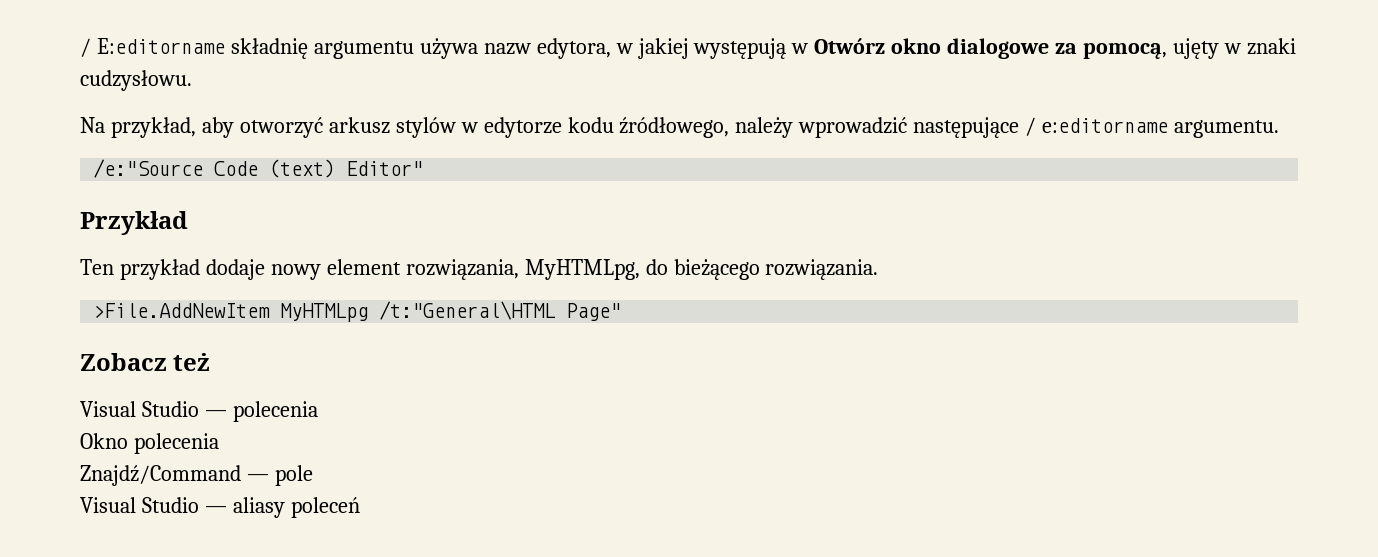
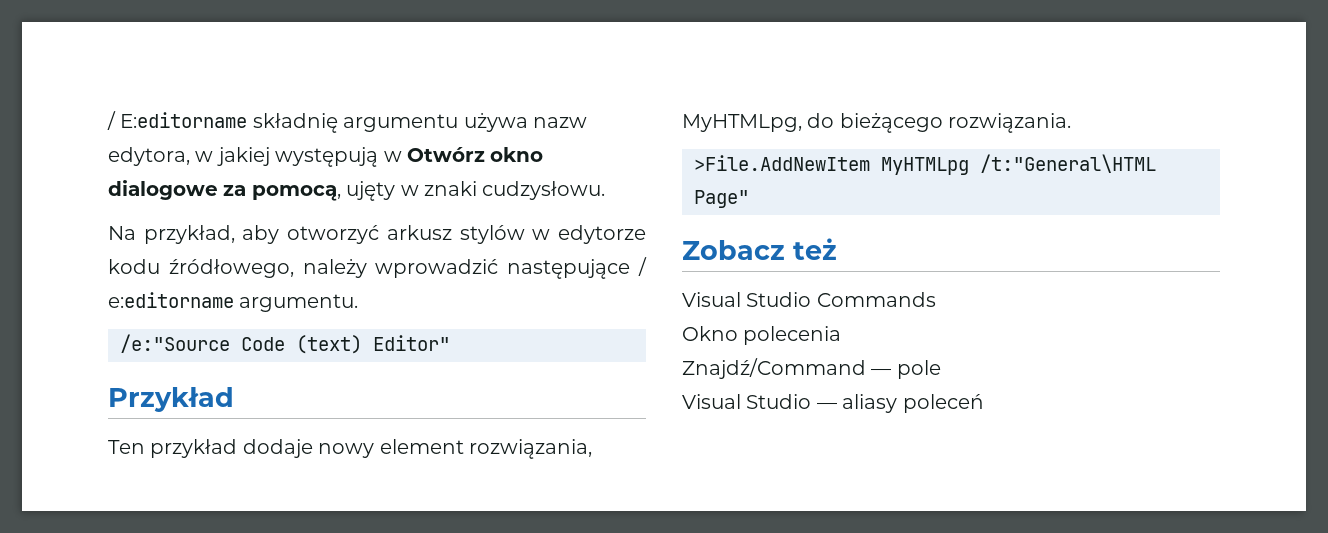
[204,401,318,422] — polecenia -> [816,292,936,307] Commands

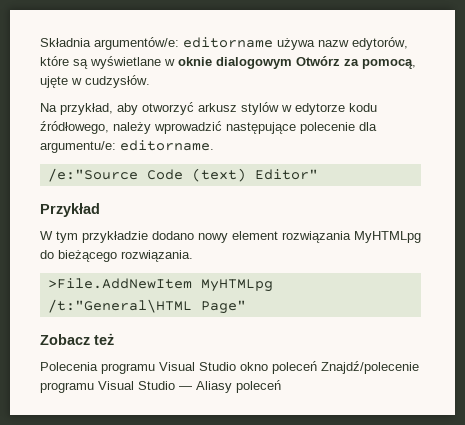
[107,111,587,133] [108,147,544,167] [108,180,606,201] / E:editorname składnię argumentu używa nazw edytora, w jakiej występują w Otwórz okno dialogowe za pomocą, ujęty w znaki cudzysłowu. -> [40,37,408,50] [40,56,416,69] [40,75,150,88] Składnia argumentów/e: editorname używa nazw edytorów, które są wyświetlane w oknie dialogowym Otwórz za pomocą, ujęte w cudzysłów.
[638,257,647,276] [108,292,359,312] / e:editorname argumentu. -> [300,122,377,134] [40,140,214,153] polecenie dla argumentu/e: editorname.
[108,439,592,459] [682,114,802,132] Ten przykład dodaje nowy element rozwiązania, MyHTMLpg, -> [40,231,421,243] W tym przykładzie dodano nowy element rozwiązania MyHTMLpg
[682,292,936,307] [682,326,842,345] [682,358,941,379] Visual Studio Commands // Okno polecenia // Znajdź/Command — pole // -> [40,361,419,374] [40,382,94,393] Polecenia programu Visual Studio okno poleceń Znajdź/polecenie programu
[842,394,898,413] aliasy -> [196,381,232,393] Aliasy

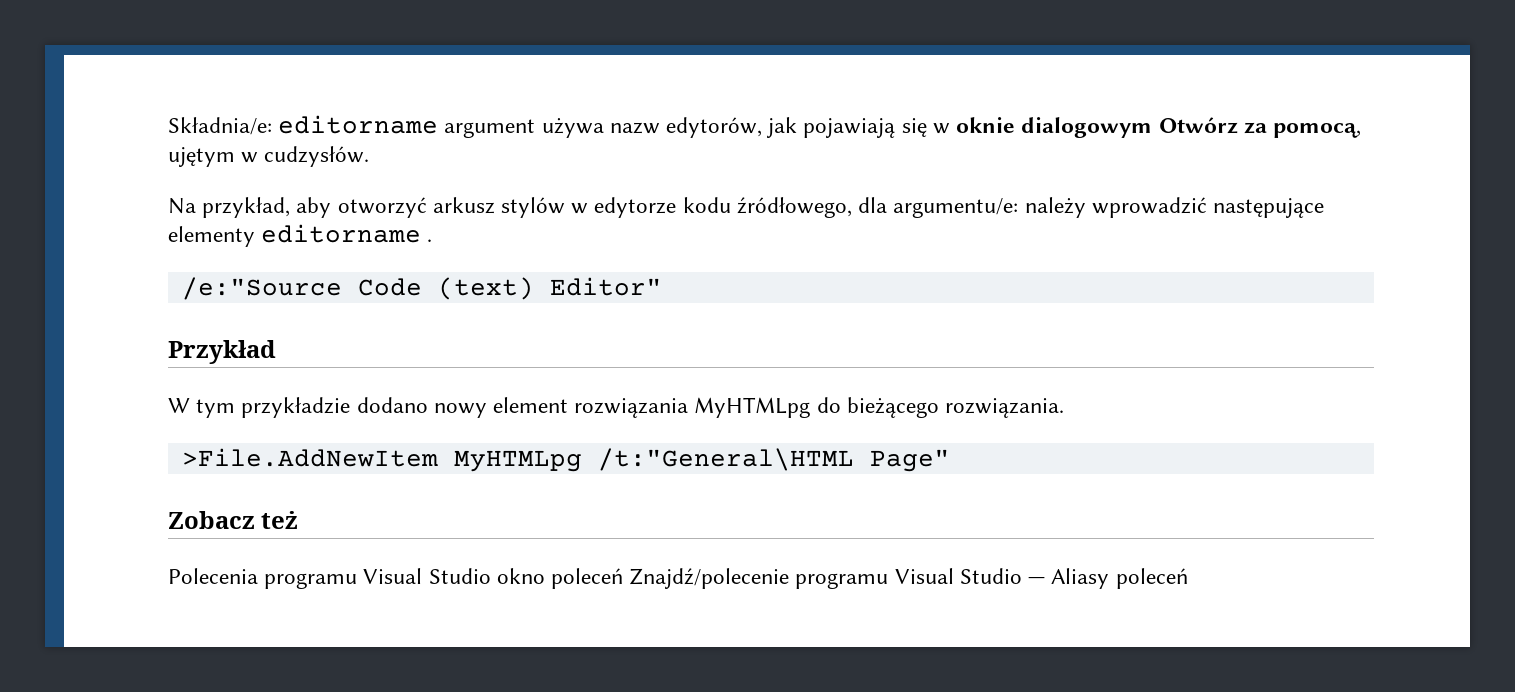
[40,37,408,50] [40,56,161,69] Składnia argumentów/e: editorname używa nazw edytorów, które są wyświetlane -> [168,115,927,138] Składnia/e: editorname argument używa nazw edytorów, jak pojawiają się
[40,76,68,88] ujęte -> [168,147,235,167] ujętym
(109, 127) none -> [858,197,1019,218] dla argumentu/e:
[300,122,377,134] [40,140,214,153] polecenie dla argumentu/e: editorname. -> [168,224,433,247] elementy editorname .

